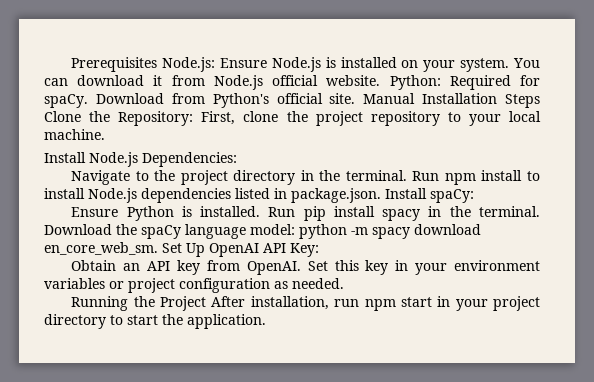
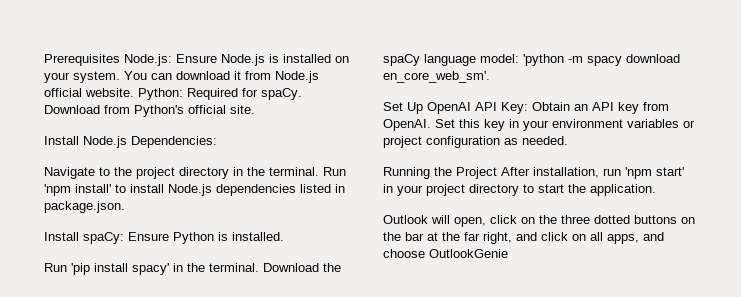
[363,93,540,108] [44,111,542,126] [44,129,105,140] Manual Installation Steps Clone the Repository: First, clone the project repository to your local machine. -> (255, 109) none
[444,170,523,185] npm install -> [44,184,111,196] 'npm install'
(381, 195) none -> (125, 207) //
(474, 196) // -> (124, 238) none
[268,206,421,221] Run pip install spacy -> [44,263,169,275] // Run 'pip install spacy'
[299,224,347,239] python -> [523,54,564,66] 'python
[44,242,158,255] en_core_web_sm. -> [383,71,490,83] en_core_web_sm'. //
(319, 250) // -> (528, 108) none
[364,297,432,311] npm start -> [625,167,684,179] 'npm start'
(266, 321) none -> [383,215,695,227] [383,232,664,244] [383,249,508,258] // Outlook will open, click on the three dotted buttons on the bar at the far right, and click on all apps, and choose OutlookGenie

